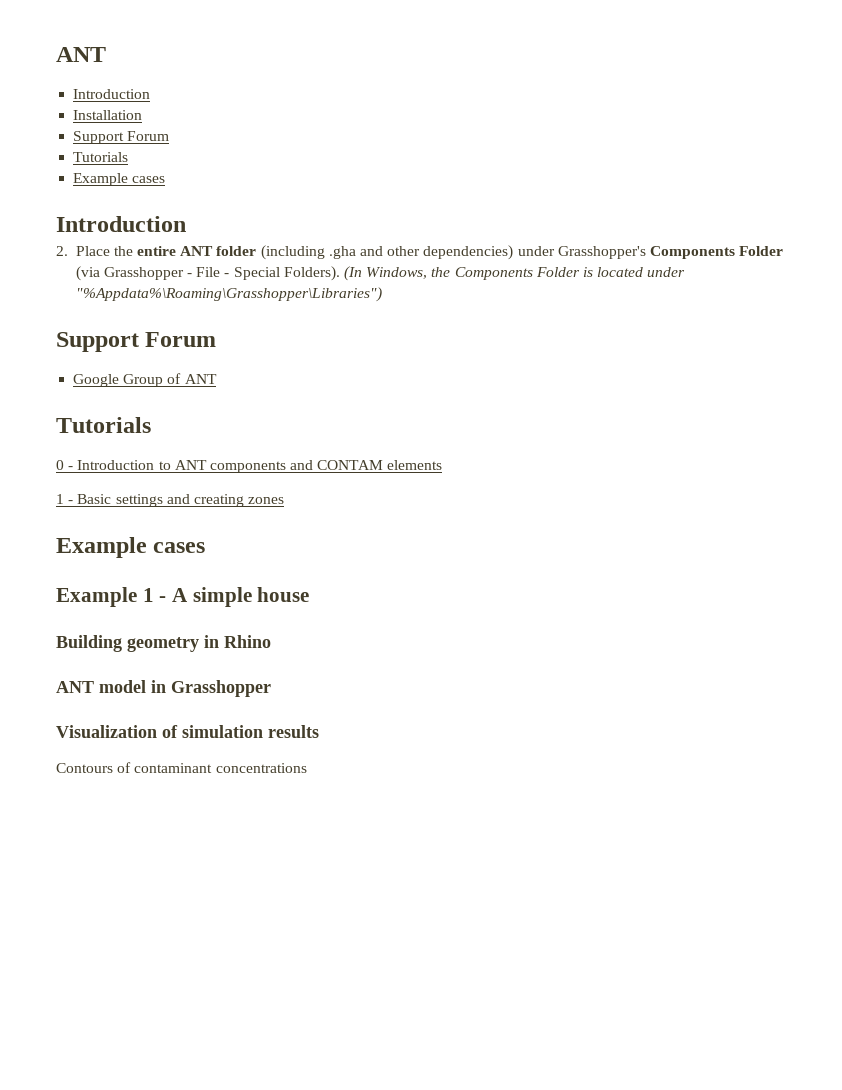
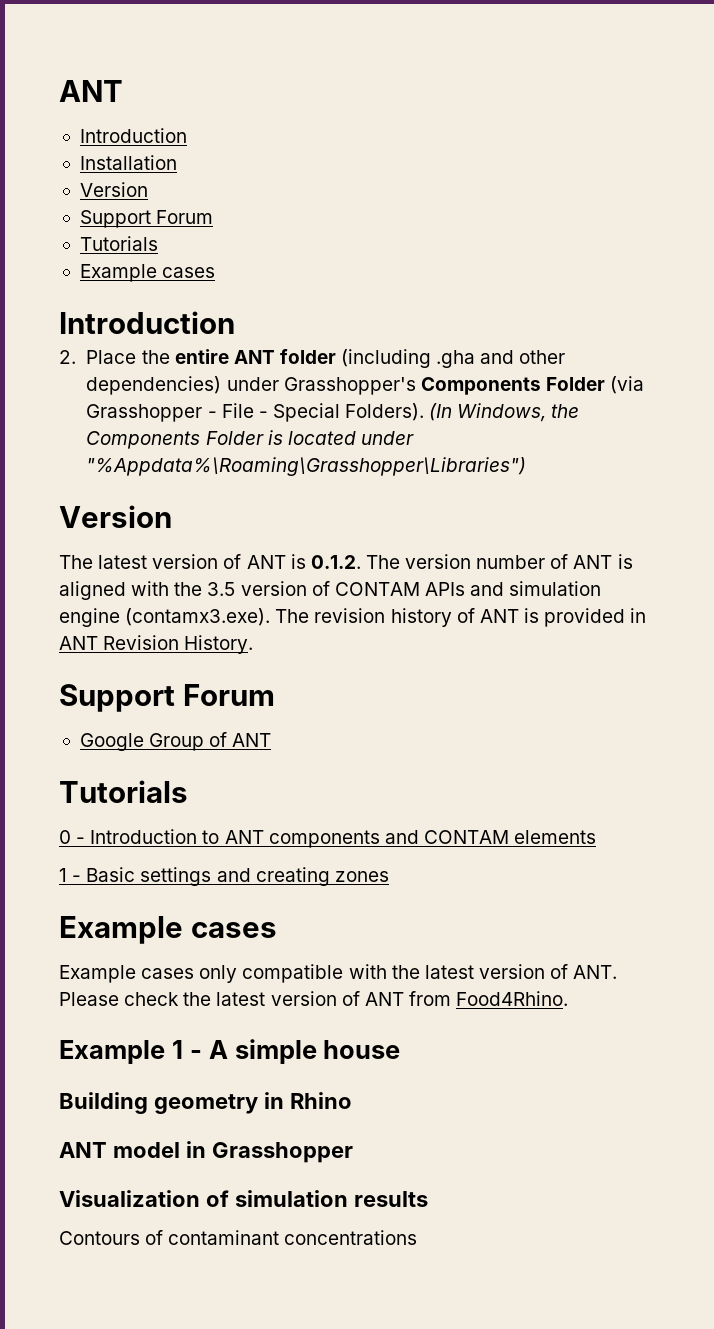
(143, 115) none -> [79,182,148,197] // Version
(382, 294) none -> [59,505,172,528] [59,554,633,569] [59,581,602,600] [59,608,647,627] [59,635,254,654] // Version // The latest version of ANT is 0.1.2. The version number of ANT is aligned with the 3.5 version of CONTAM APIs and simulation engine (contamx3.exe). The revision history of ANT is provided in ANT Revision History.
(206, 547) none -> [59,964,618,983] [59,991,569,1006] // Example cases only compatible with the latest version of ANT. Please check the latest version of ANT from Food4Rhino.

